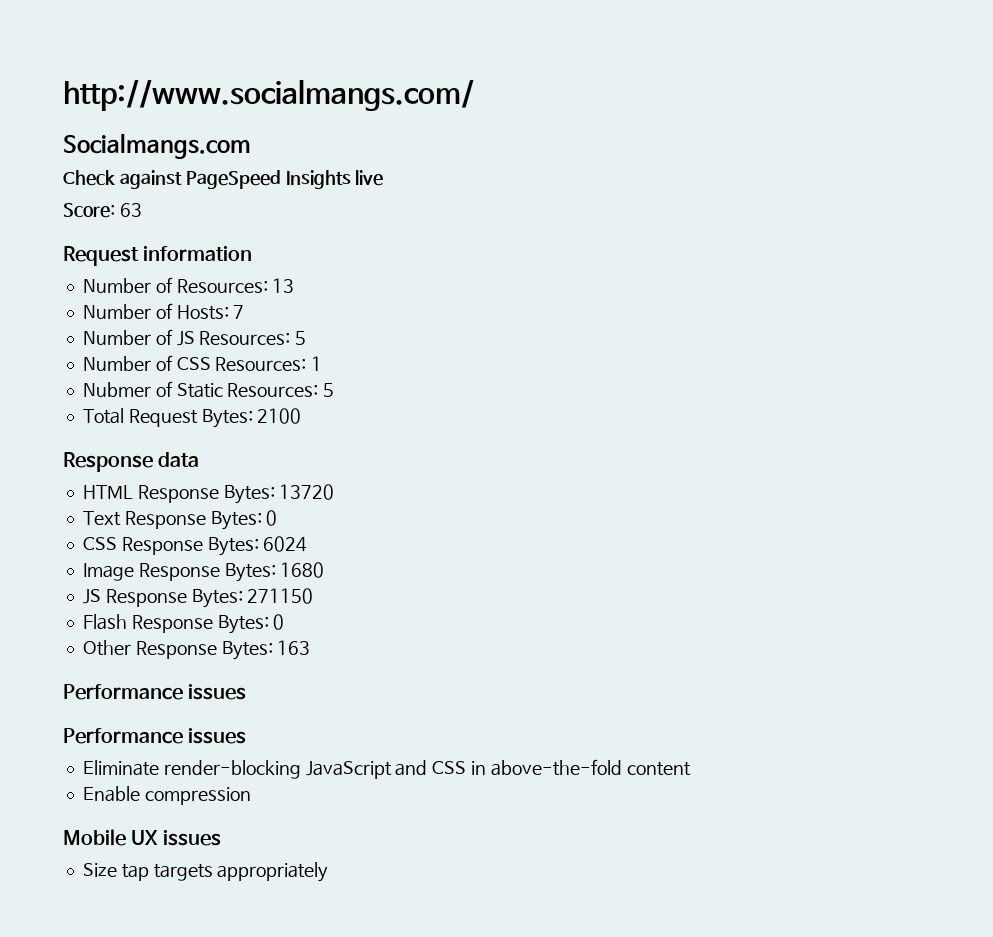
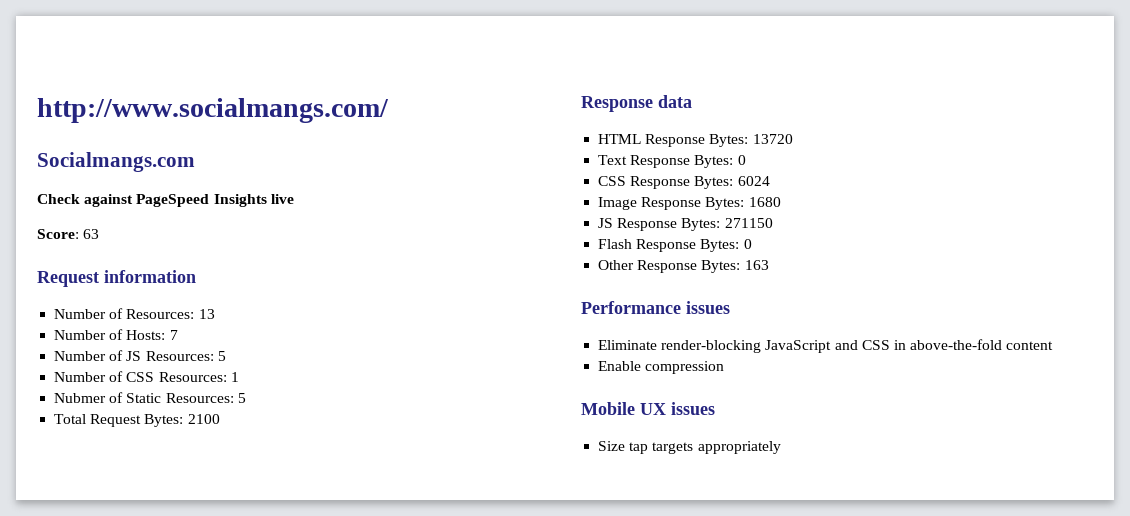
[63,728,247,744] // Performance issues -> (730, 307) none

